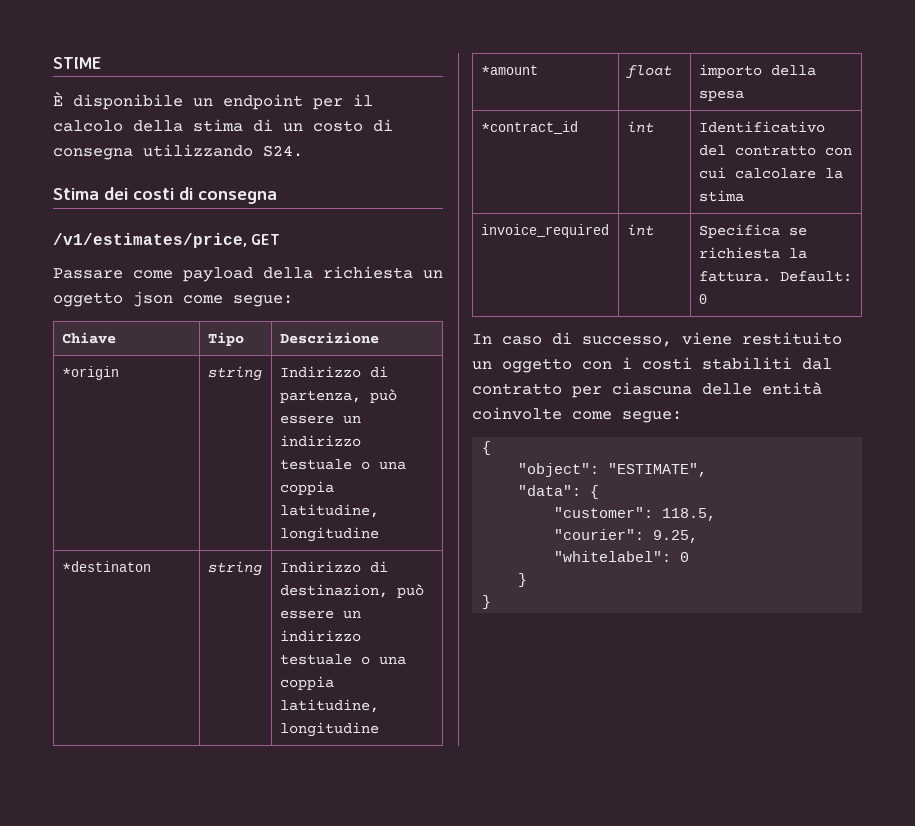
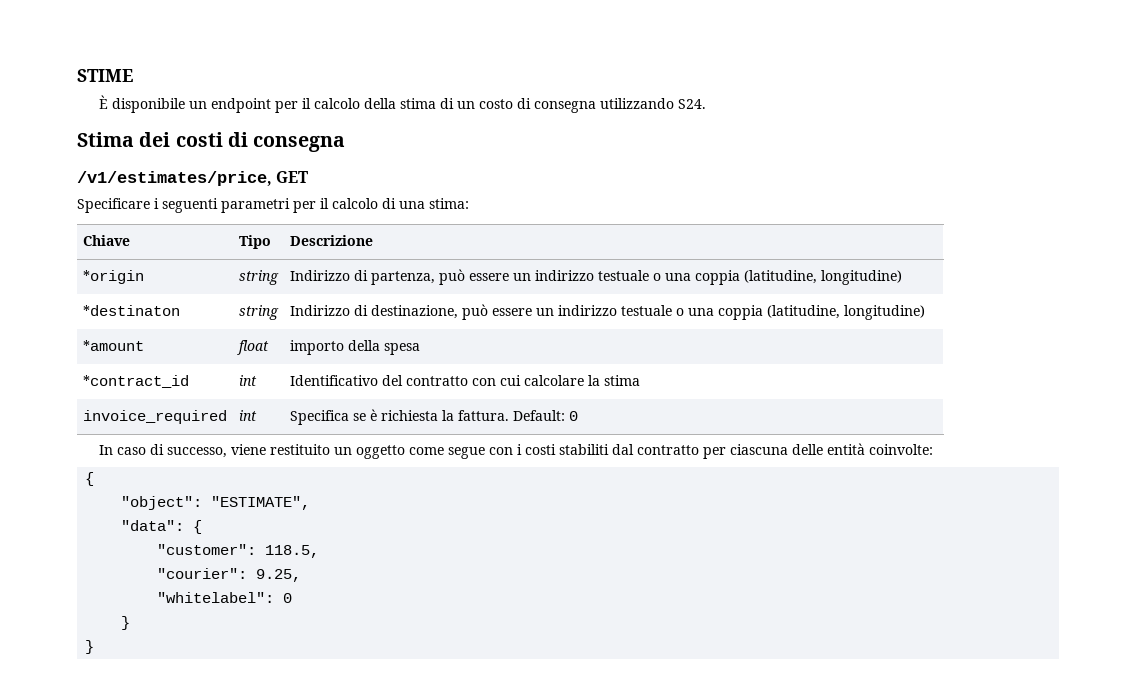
[53,266,443,282] [53,291,293,307] Passare come payload della richiesta un oggetto json come segue: -> [77,198,469,213] Specificare i seguenti parametri per il calcolo di una stima:
[279,504,379,518] [279,527,379,542] latitudine, longitudine -> [743,270,902,285] (latitudine, longitudine)
[279,584,424,598] [279,610,361,619] [279,630,361,642] [279,654,406,665] [279,676,334,690] [279,699,379,713] [279,722,379,737] destinazion, può essere un indirizzo testuale o una coppia latitudine, longitudine -> [370,304,925,320] destinazione, può essere un indirizzo testuale o una coppia (latitudine, longitudine)
(807, 231) none -> [369,409,377,421] è
(572, 365) none -> [409,447,486,459] come segue
[472,407,682,423] coinvolte come segue: -> [869,444,934,455] coinvolte:

